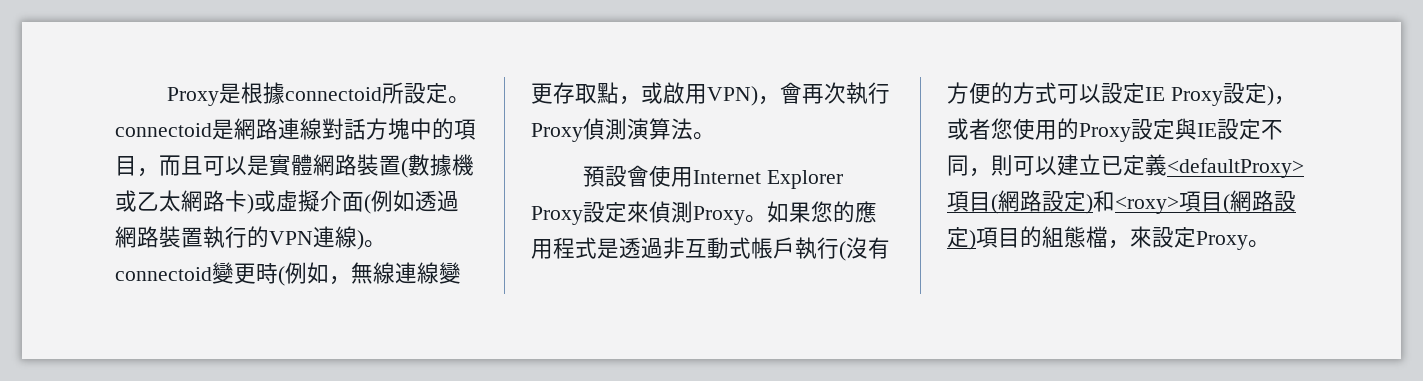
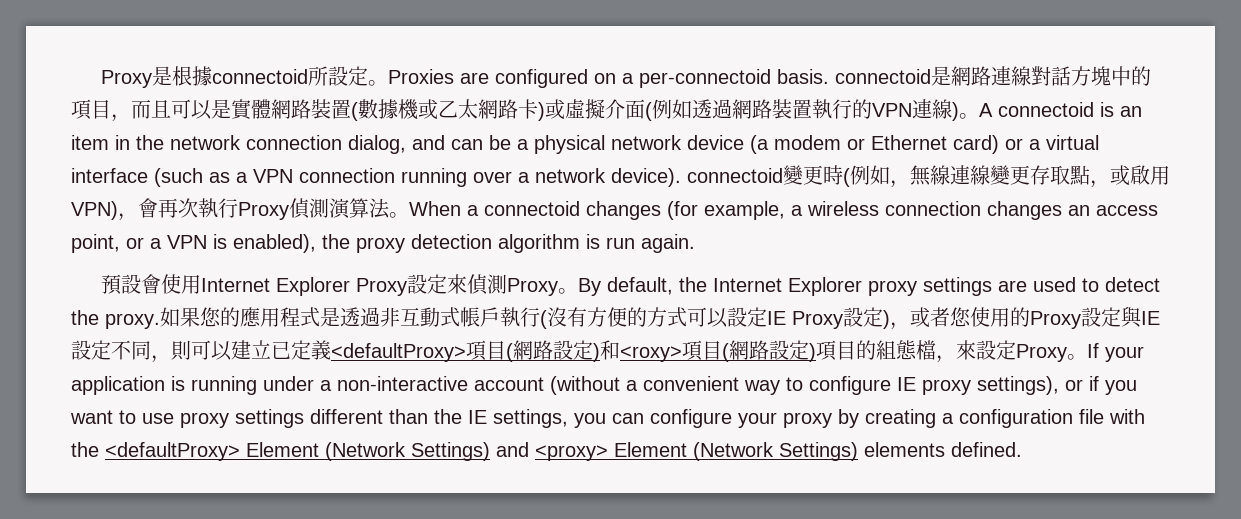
(471, 100) none -> [388,69,830,88] Proxies are configured on a per-connectoid basis.
(386, 244) none -> [979,102,1142,117] [71,135,1099,154] [71,168,681,187] A connectoid is an item in the network connection dialog, and can be a physical network device (a modem or Ethernet card) or a virtual interface (such as a VPN connection running over a network device).
(715, 136) none -> [409,201,1158,220] [71,234,695,253] When a connectoid changes (for example, a wireless connection changes an access point, or a VPN is enabled), the proxy detection algorithm is run again.
(767, 219) none -> [578,277,1161,296] [71,310,160,329] By default, the Internet Explorer proxy settings are used to detect the proxy.
(1270, 244) none -> [1087,343,1144,362] [71,376,1137,395] [70,409,1145,428] [71,442,1022,461] If your application is running under a non-interactive account (without a convenient way to configure IE proxy settings), or if you want to use proxy settings different than the IE settings, you can configure your proxy by creating a configuration file with the <defaultProxy> Element (Network Settings) and <proxy> Element (Network Settings) elements defined.

